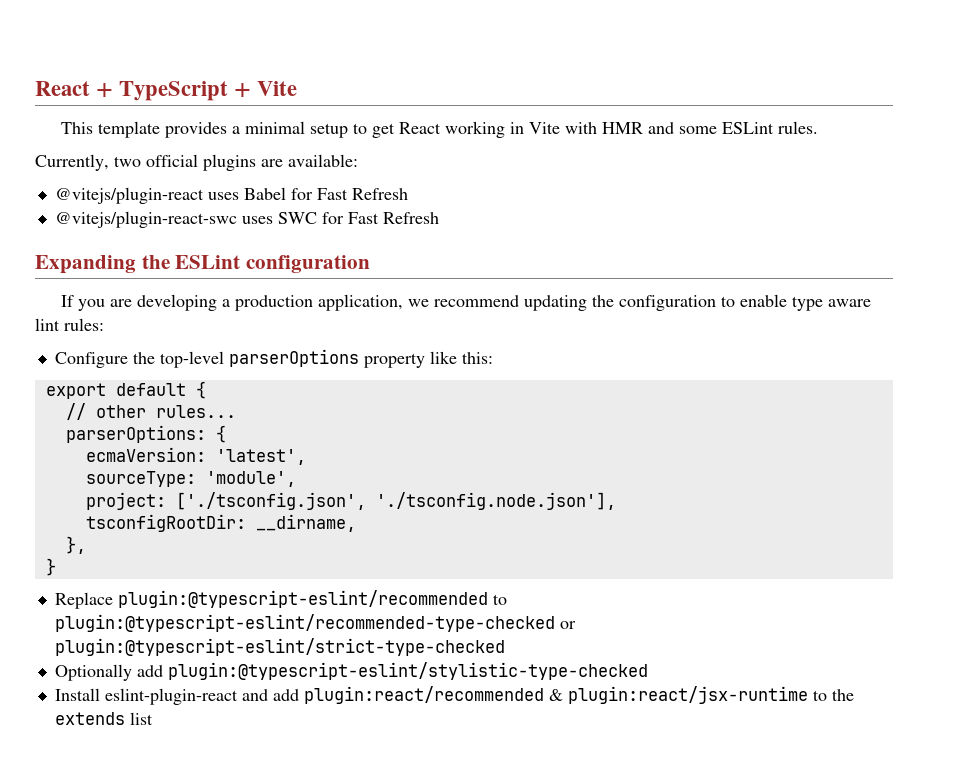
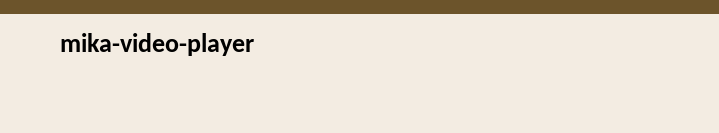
[35,81,298,101] [60,121,818,138] [35,154,358,171] [54,187,408,204] [54,211,439,228] [35,255,371,274] [60,294,871,311] [35,318,104,331] [54,349,493,368] [45,381,206,399] [65,403,236,420] [65,425,226,443] [85,447,306,465] [85,471,296,487] [85,492,616,510] [85,514,356,532] [65,536,86,554] [45,558,56,576] [54,590,507,609] [54,614,576,632] [54,638,505,656] [54,662,648,681] [54,686,854,705] [54,712,153,725] React + TypeScript + Vite // This template provides a minimal setup to get React working in Vite with HMR and some ESLint rules. // Currently, two official plugins are available: // @vitejs/plugin-react uses Babel for Fast Refresh // @vitejs/plugin-react-swc uses SWC for Fast Refresh // Expanding the ESLint configuration // If you are developing a production application, we recommend updating the configuration to enable type aware lint rules: // Configure the top-level parserOptions property like this: // export default { // // other rules... // parserOptions: { // ecmaVersion: 'latest', // sourceType: 'module', // project: ['./tsconfig.json', './tsconfig.node.json'], // tsconfigRootDir: __dirname, // }, // } // Replace plugin:@typescript-eslint/recommended to plugin:@typescript-eslint/recommended-type-checked or plugin:@typescript-eslint/strict-type-checked // Optionally add plugin:@typescript-eslint/stylistic-type-checked // Install eslint-plugin-react and add plugin:react/recommended & plugin:react/jsx-runtime to the extends list -> [60,33,254,56] mika-video-player

